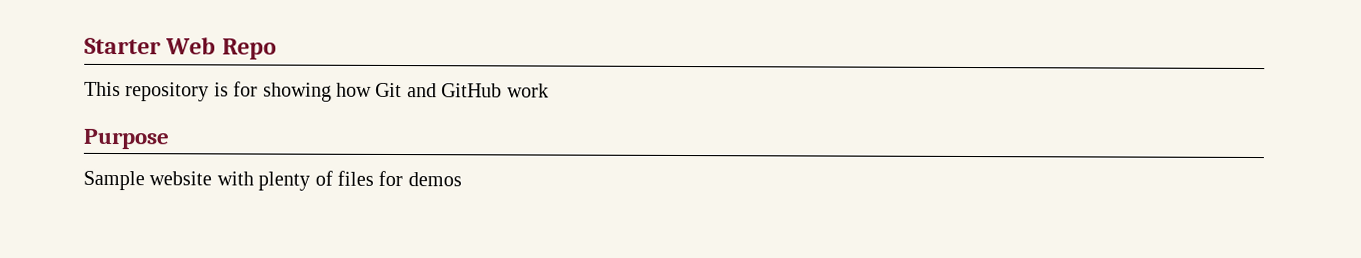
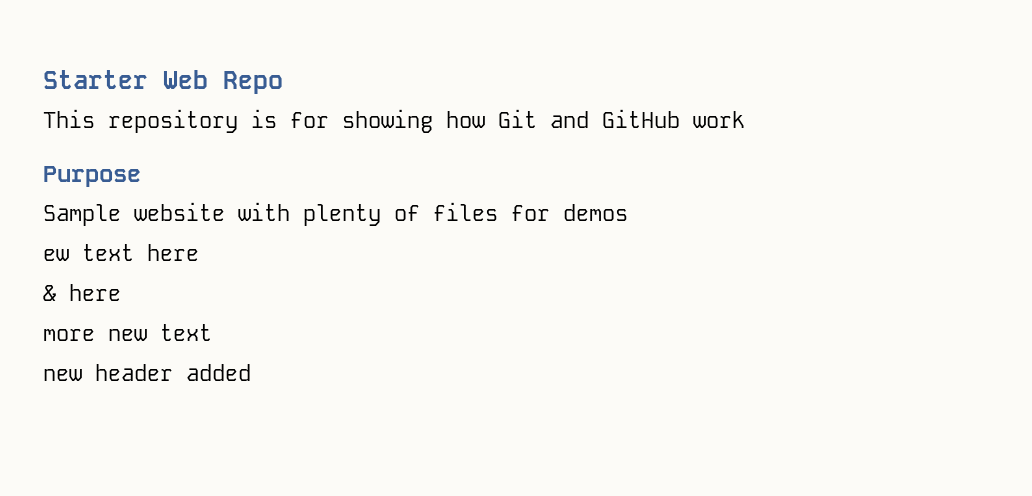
(462, 179) none -> [43,244,199,261] [43,284,121,301] [43,324,212,341] [43,364,251,381] // ew text here // & here // more new text // new header added

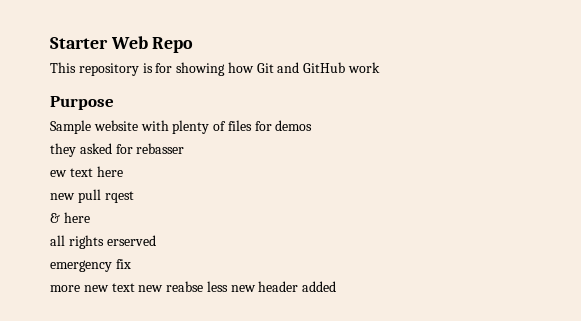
(628, 212) none -> [50,143,185,157] // they asked for rebasser
(199, 252) none -> [50,189,134,203] // new pull rqest
(121, 292) none -> [50,235,156,249] [50,259,131,272] // all rights erserved // emergency fix
(212, 332) // -> [138,281,228,292] new reabse less

